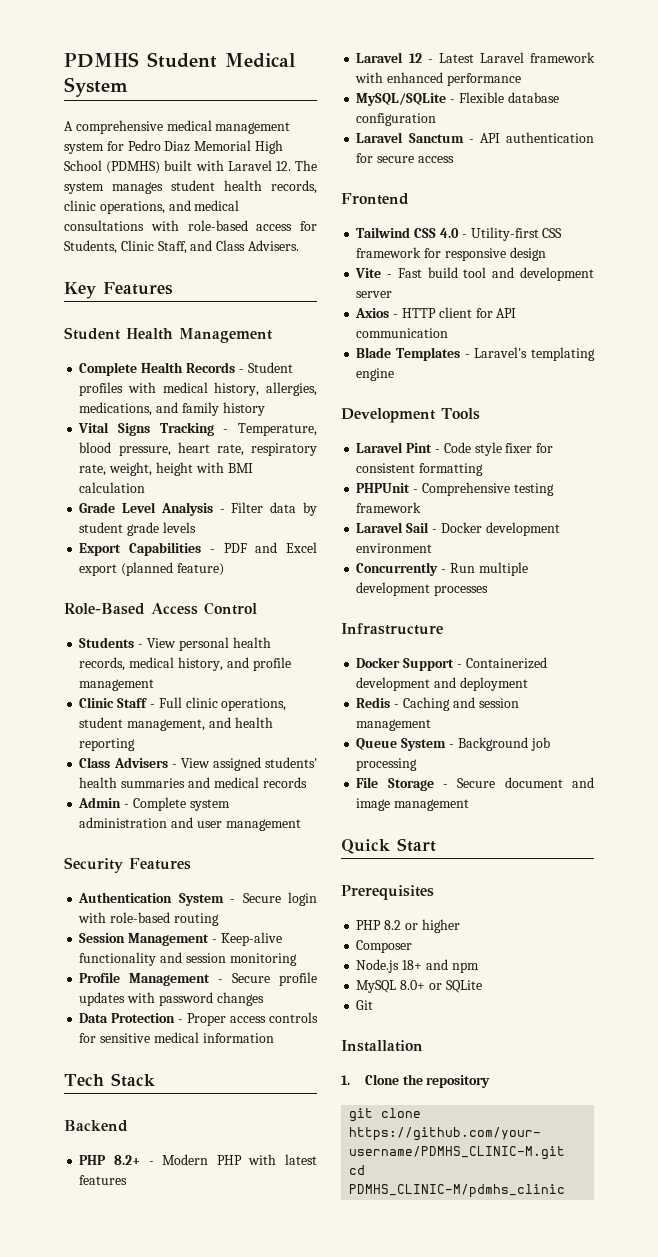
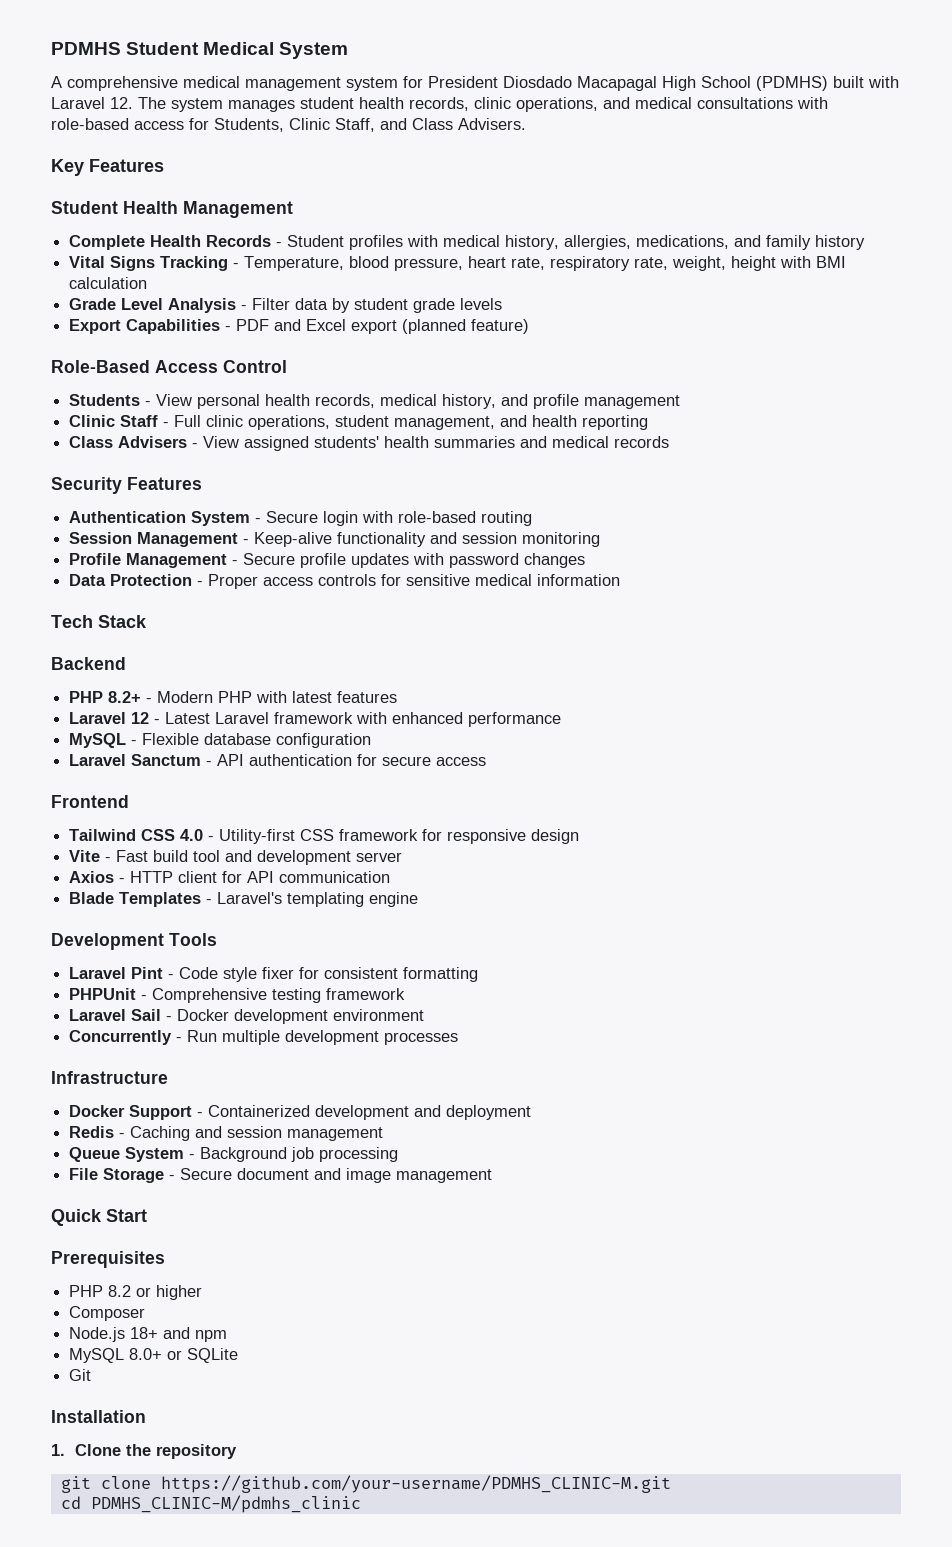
[127,140,252,152] Pedro Diaz Memorial -> [428,76,657,91] President Diosdado Macapagal
[78,797,230,811] [79,817,301,831] // Admin - Complete system administration and user management -> (670, 442) none
[356,93,447,106] MySQL/SQLite -> [69,733,127,748] MySQL

